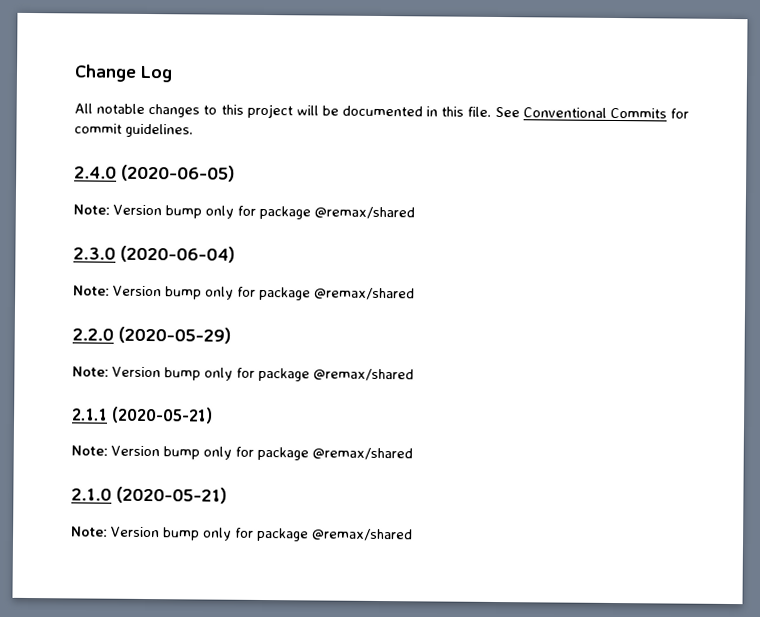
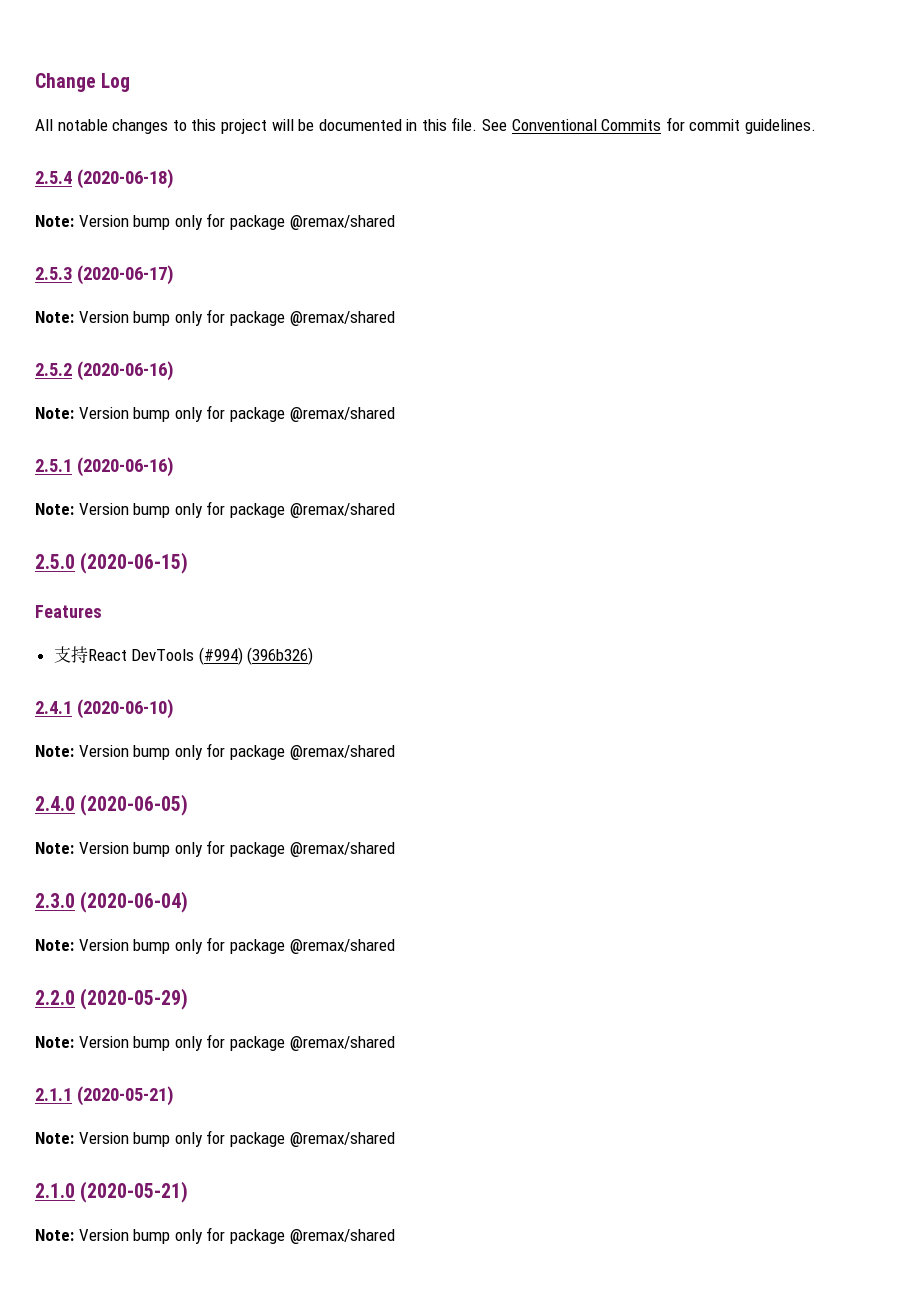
(193, 130) none -> [35,169,174,189] [35,213,395,230] [35,265,174,285] [35,309,395,326] [35,361,174,381] [35,405,395,422] [35,457,174,477] [35,501,395,518] [35,552,189,574] [35,605,102,618] [53,646,314,665] [35,699,174,719] [35,743,395,760] // 2.5.4 (2020-06-18) // Note: Version bump only for package @remax/shared // 2.5.3 (2020-06-17) // Note: Version bump only for package @remax/shared // 2.5.2 (2020-06-16) // Note: Version bump only for package @remax/shared // 2.5.1 (2020-06-16) // Note: Version bump only for package @remax/shared // 2.5.0 (2020-06-15) // Features // 支持React DevTools (#994) (396b326) // 2.4.1 (2020-06-10) // Note: Version bump only for package @remax/shared

